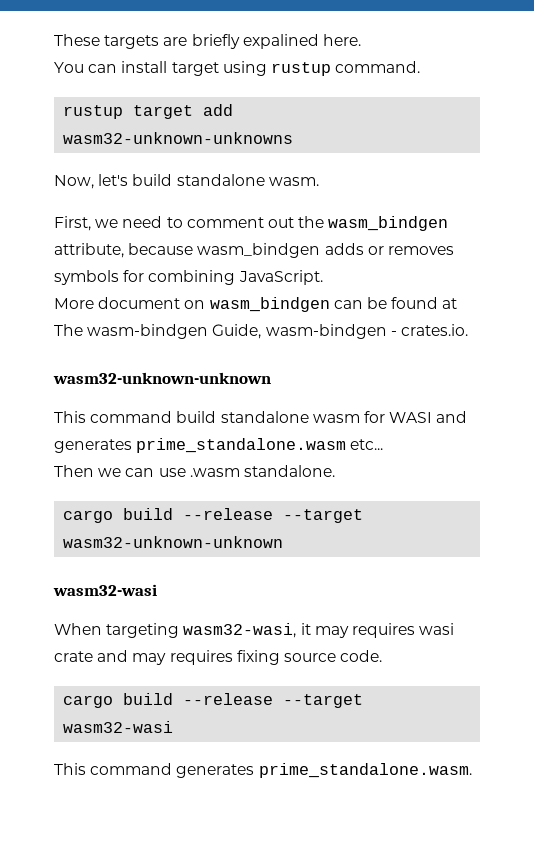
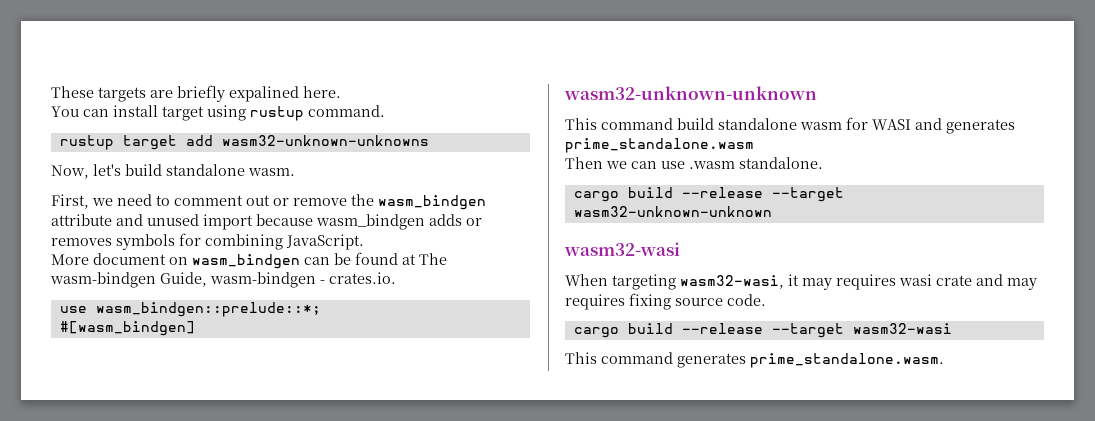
[298,216,449,231] [54,243,124,258] the wasm_bindgen attribute, -> [273,194,486,210] [51,214,253,230] or remove the wasm_bindgen attribute and unused import
(468, 330) none -> [59,302,321,317] [59,321,195,336] // use wasm_bindgen::prelude::*; // #[wasm_bindgen]
[350,439,384,450] etc... -> (754, 145) none

